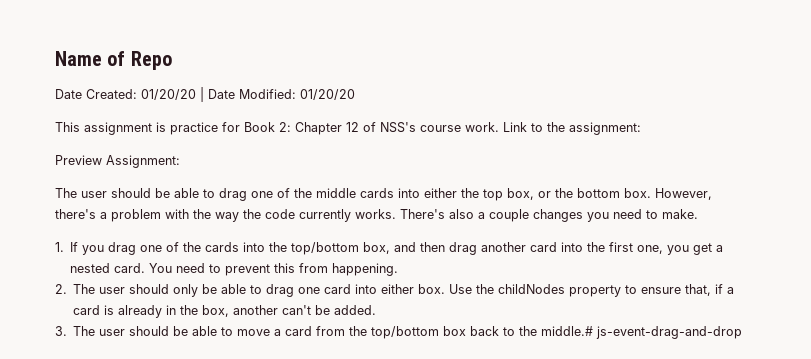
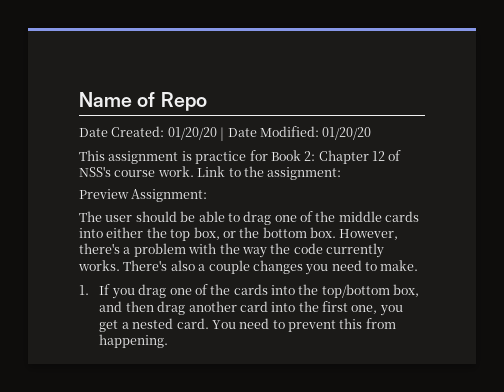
[55,284,735,297] [73,305,377,318] [55,326,743,339] // 2. The user should only be able to drag one card into either box. Use the childNodes property to ensure that, if a card is already in the box, another can't be added. // 3. The user should be able to move a card from the top/bottom box back to the middle.# js-event-drag-and-drop -> (169, 341) none

